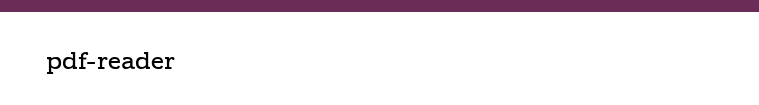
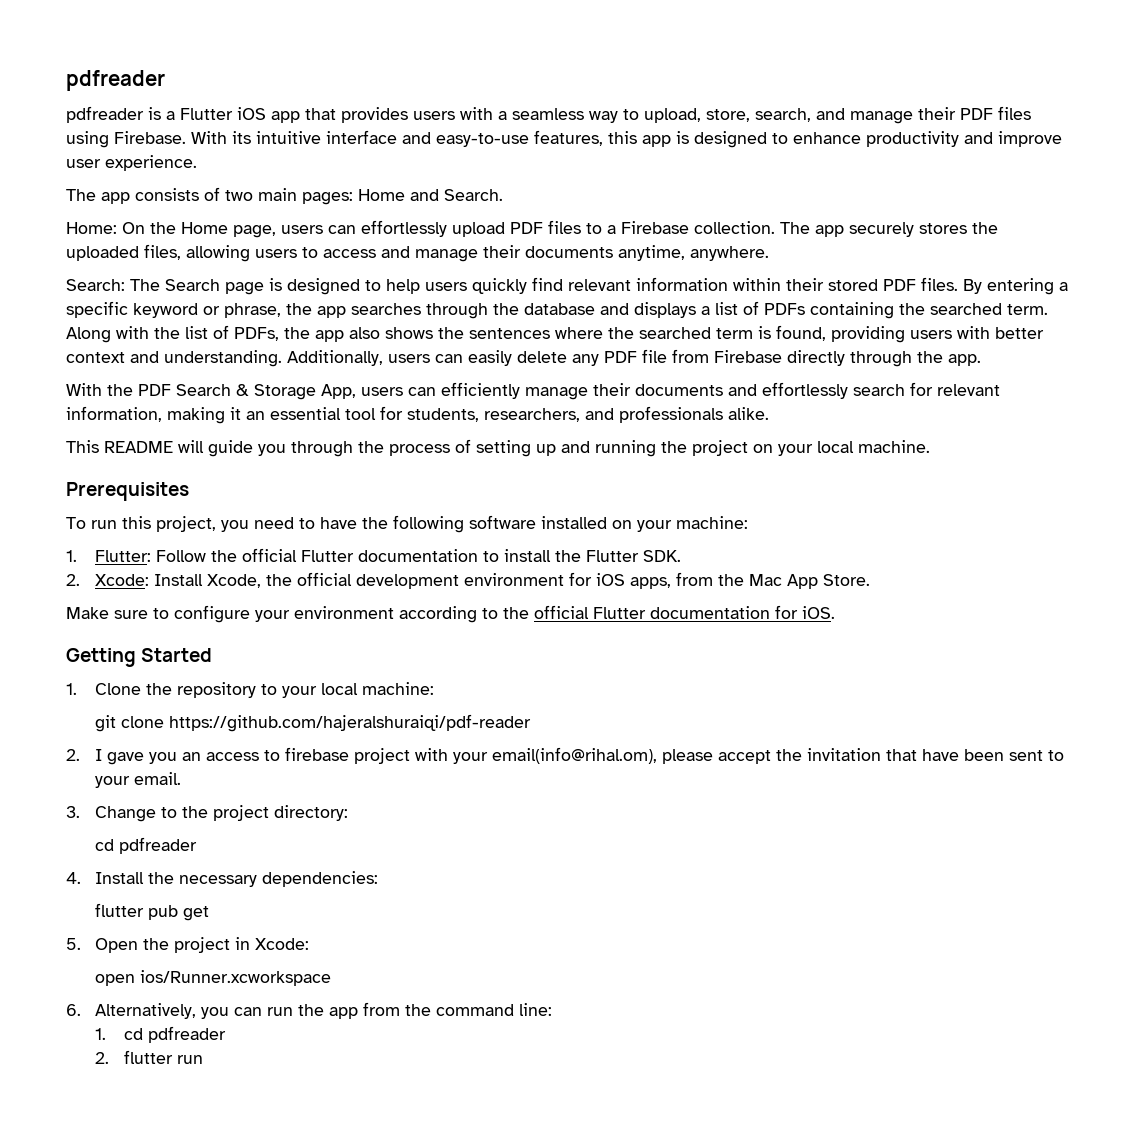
[46,52,175,74] pdf-reader -> [66,70,165,91] [66,106,1031,124] [66,130,1062,148] [66,155,197,171] [66,187,503,205] [66,220,998,238] [66,244,769,262] [66,277,1068,295] [66,301,1048,319] [66,325,1044,343] [66,349,981,367] [66,382,1000,400] [66,406,769,424] [66,439,930,457] [66,482,189,501] [66,515,748,533] [66,548,682,562] [66,572,871,589] [66,605,835,623] [66,648,213,667] [66,682,435,698] [95,714,532,732] [66,747,1065,765] [95,772,182,788] [66,805,349,822] [95,837,198,854] [66,871,379,887] [95,903,210,921] [66,937,310,953] [95,970,332,986] [66,1002,553,1019] [95,1026,227,1043] [95,1050,204,1064] pdfreader // pdfreader is a Flutter iOS app that provides users with a seamless way to upload, store, search, and manage their PDF files using Firebase. With its intuitive interface and easy-to-use features, this app is designed to enhance productivity and improve user experience. // The app consists of two main pages: Home and Search. // Home: On the Home page, users can effortlessly upload PDF files to a Firebase collection. The app securely stores the uploaded files, allowing users to access and manage their documents anytime, anywhere. // Search: The Search page is designed to help users quickly find relevant information within their stored PDF files. By entering a specific keyword or phrase, the app searches through the database and displays a list of PDFs containing the searched term. Along with the list of PDFs, the app also shows the sentences where the searched term is found, providing users with better context and understanding. Additionally, users can easily delete any PDF file from Firebase directly through the app. // With the PDF Search & Storage App, users can efficiently manage their documents and effortlessly search for relevant information, making it an essential tool for students, researchers, and professionals alike. // This README will guide you through the process of setting up and running the project on your local machine. // Prerequisites // To run this project, you need to have the following software installed on your machine: // 1. Flutter: Follow the official Flutter documentation to install the Flutter SDK. // 2. Xcode: Install Xcode, the official development environment for iOS apps, from the Mac App Store. // Make sure to configure your environment according to the official Flutter documentation for iOS. // Getting Started // 1. Clone the repository to your local machine: // git clone https://github.com/hajeralshuraiqi/pdf-reader // 2. I gave you an access to firebase project with your email(info@rihal.om), please accept the invitation that have been sent to your email. // 3. Change to the project directory: // cd pdfreader // 4. Install the necessary dependencies: // flutter pub get // 5. Open the project in Xcode: // open ios/Runner.xcworkspace // 6. Alternatively, you can run the app from the command line: // 1. cd pdfreader // 2. flutter run

